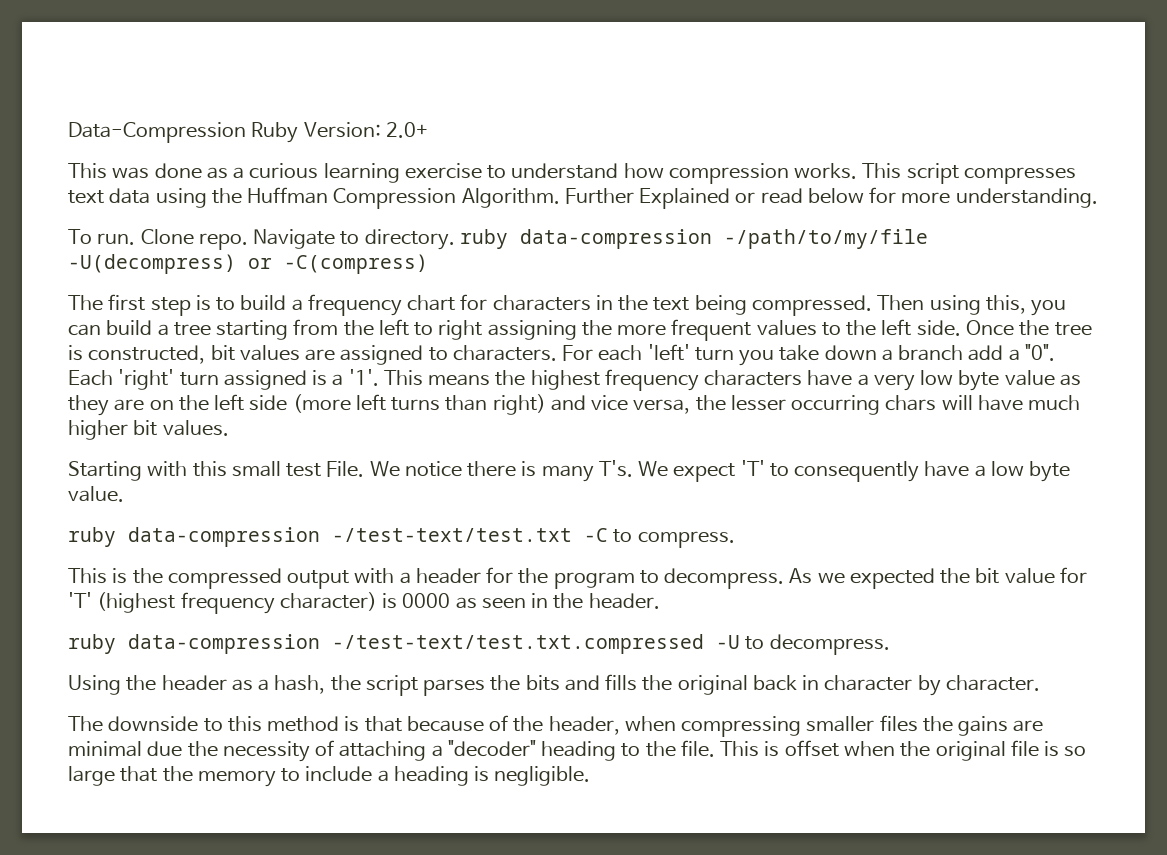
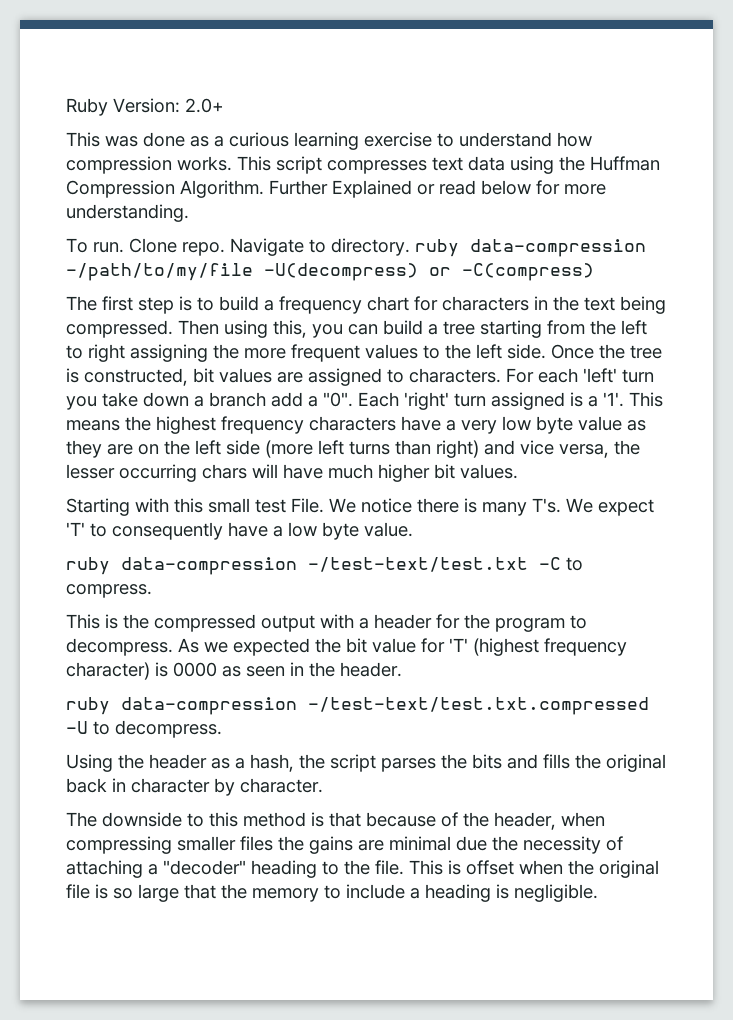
[68,122,246,143] Data-Compression -> (66, 107) none

